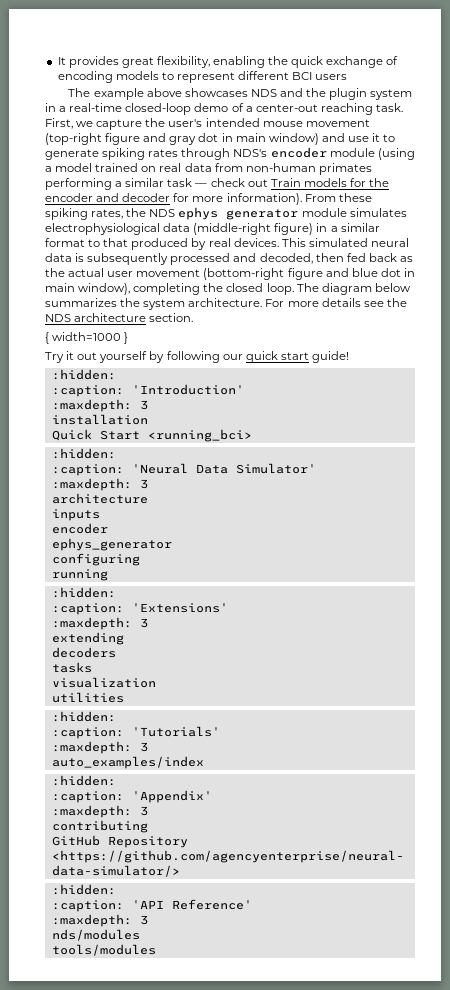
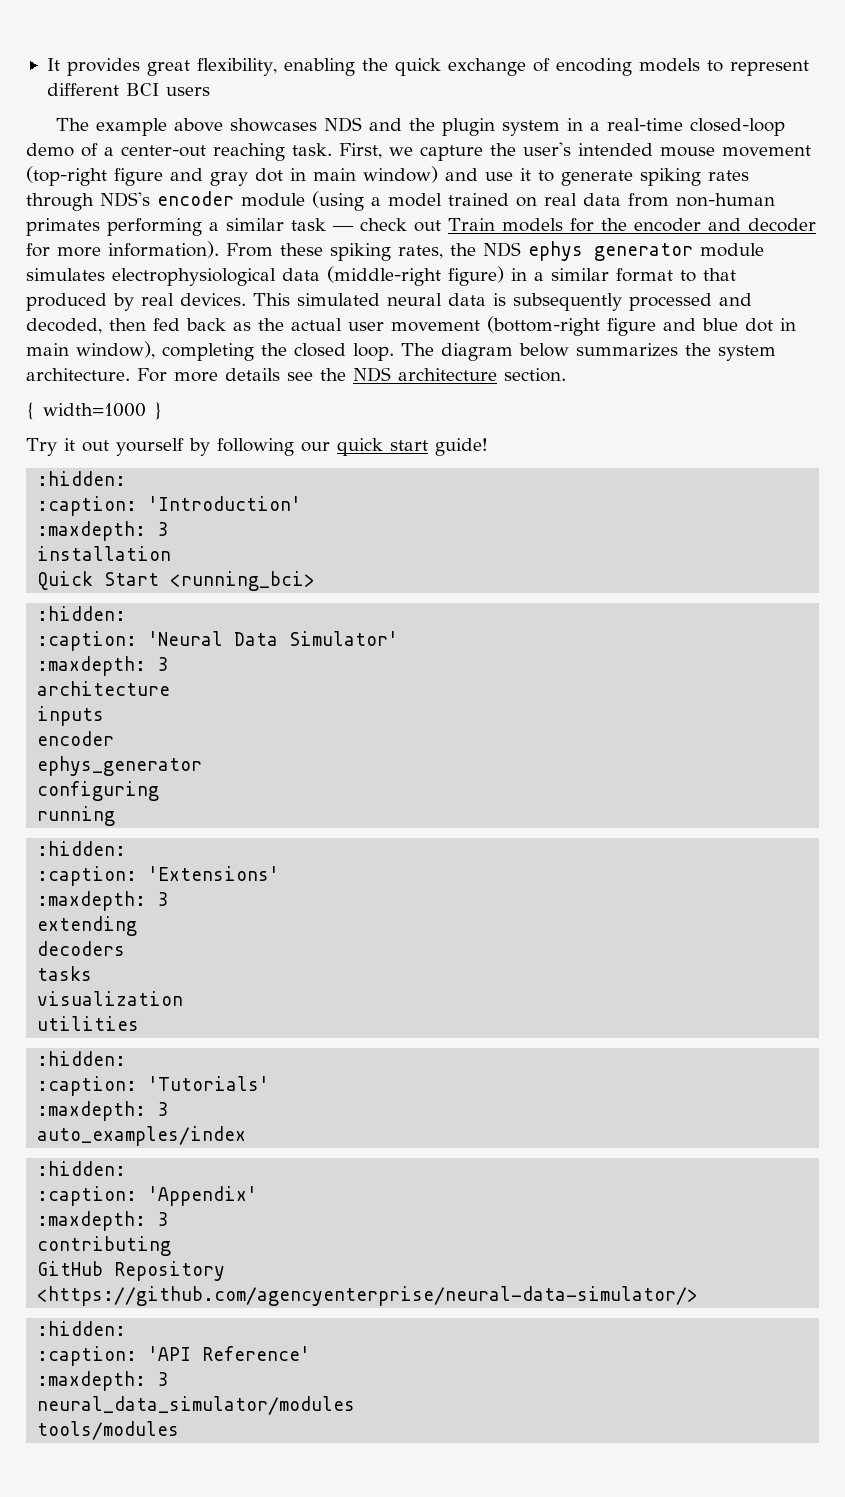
[51,929,140,941] nds/modules -> [37,1396,356,1415] neural_data_simulator/modules

